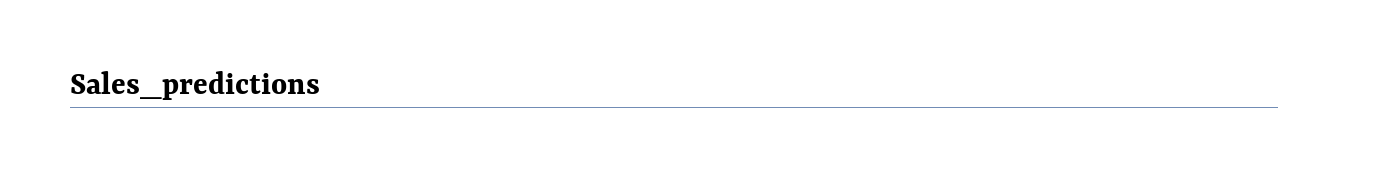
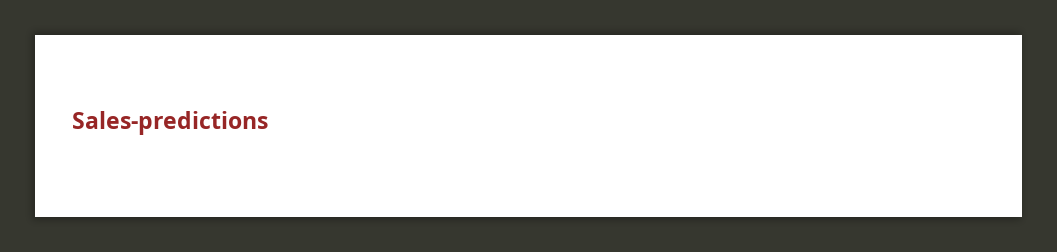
[70,71,320,100] Sales_predictions -> [72,111,268,135] Sales-predictions

